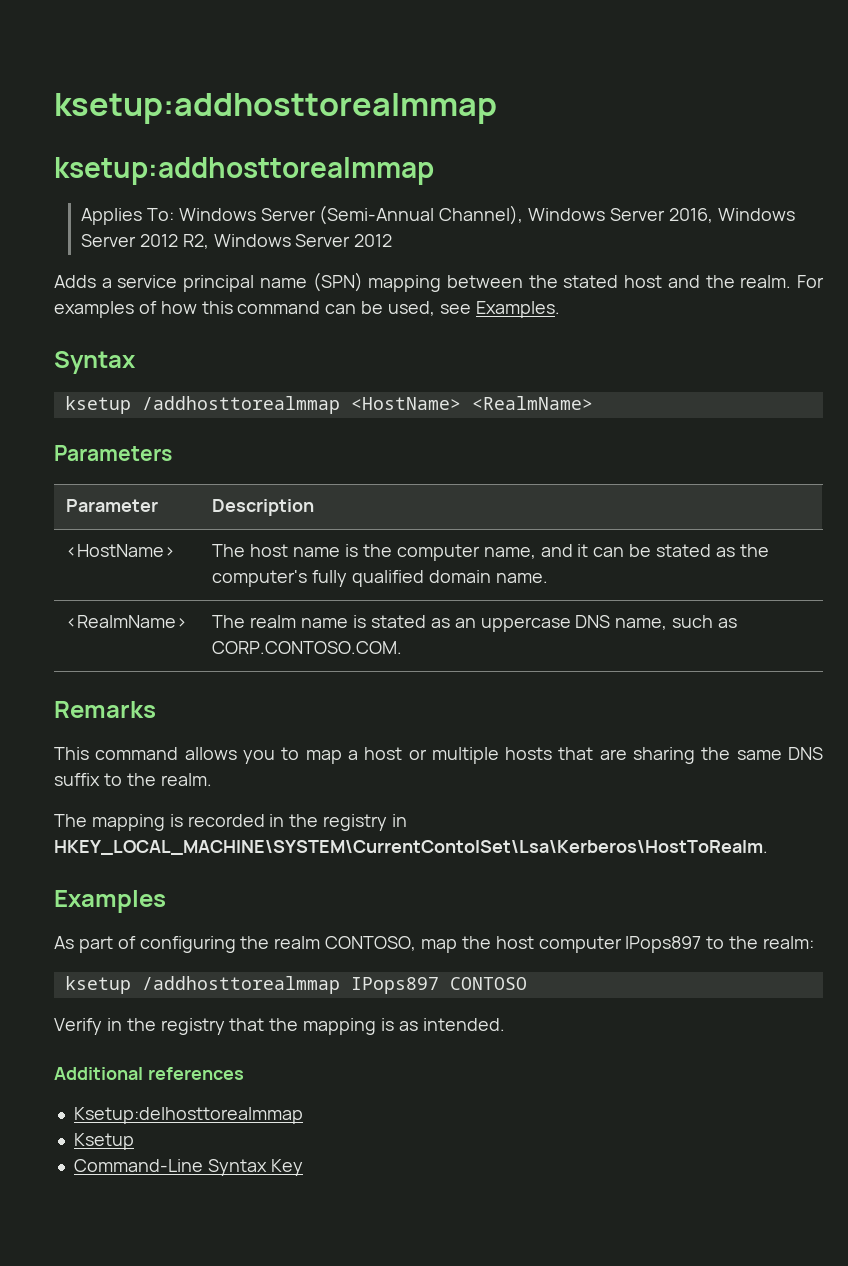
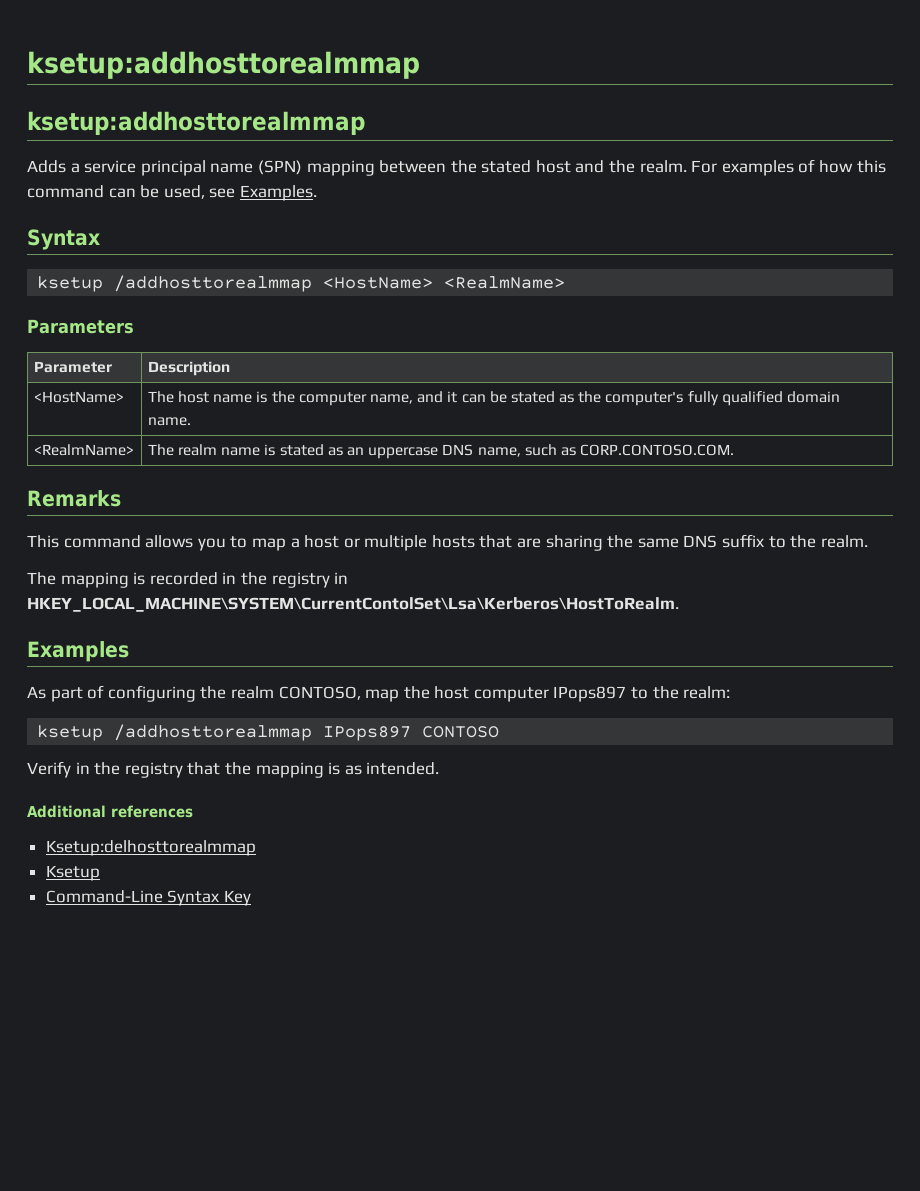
[81,205,795,225] [81,234,393,249] // Applies To: Windows Server (Semi-Annual Channel), Windows Server 2016, Windows Server 2012 R2, Windows Server 2012 -> (365, 123) none

